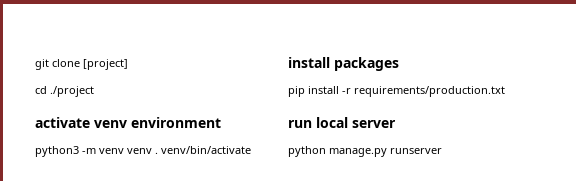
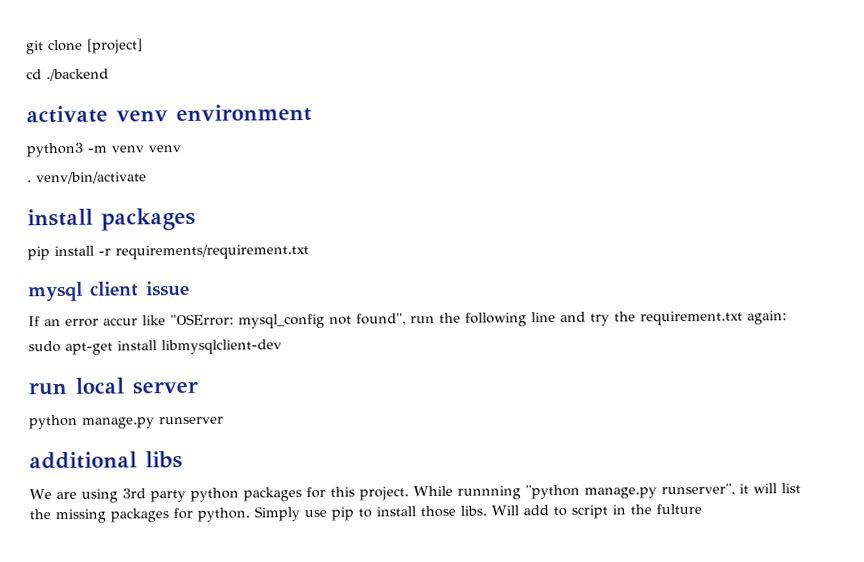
[50,86,94,97] ./project -> [46,68,109,82] ./backend
(152, 151) none -> (181, 149) //
[354,86,505,97] requirements/production.txt -> [115,243,309,260] [27,280,190,302] [28,310,787,329] [28,339,282,355] requirements/requirement.txt // mysql client issue // If an error accur like "OSError: mysql_config not found", run the following line and try the requirement.txt again: // sudo apt-get install libmysqlclient-dev
(442, 151) none -> [29,451,183,470] [29,483,801,503] [29,503,702,524] // additional libs // We are using 3rd party python packages for this project. While runnning "python manage.py runserver", it will list the missing packages for python. Simply use pip to install those libs. Will add to script in the fulture

